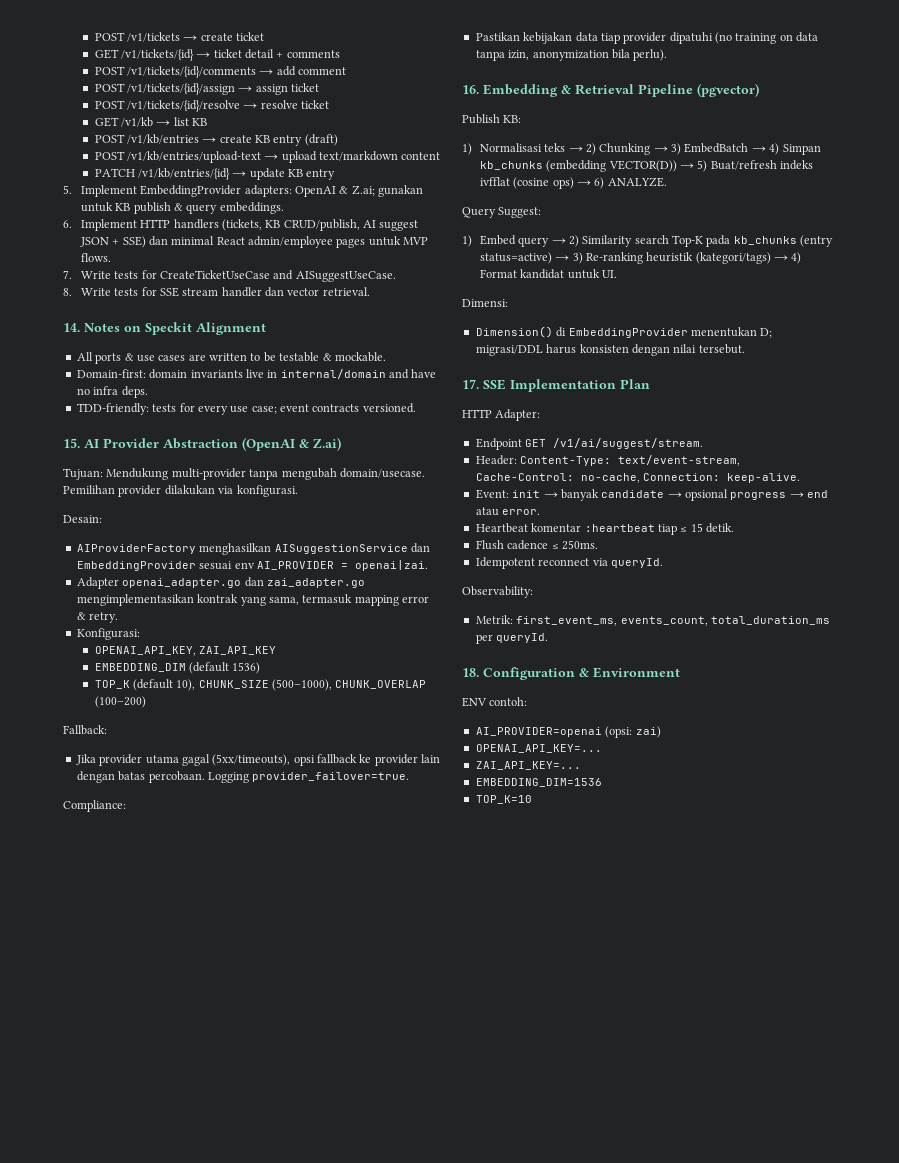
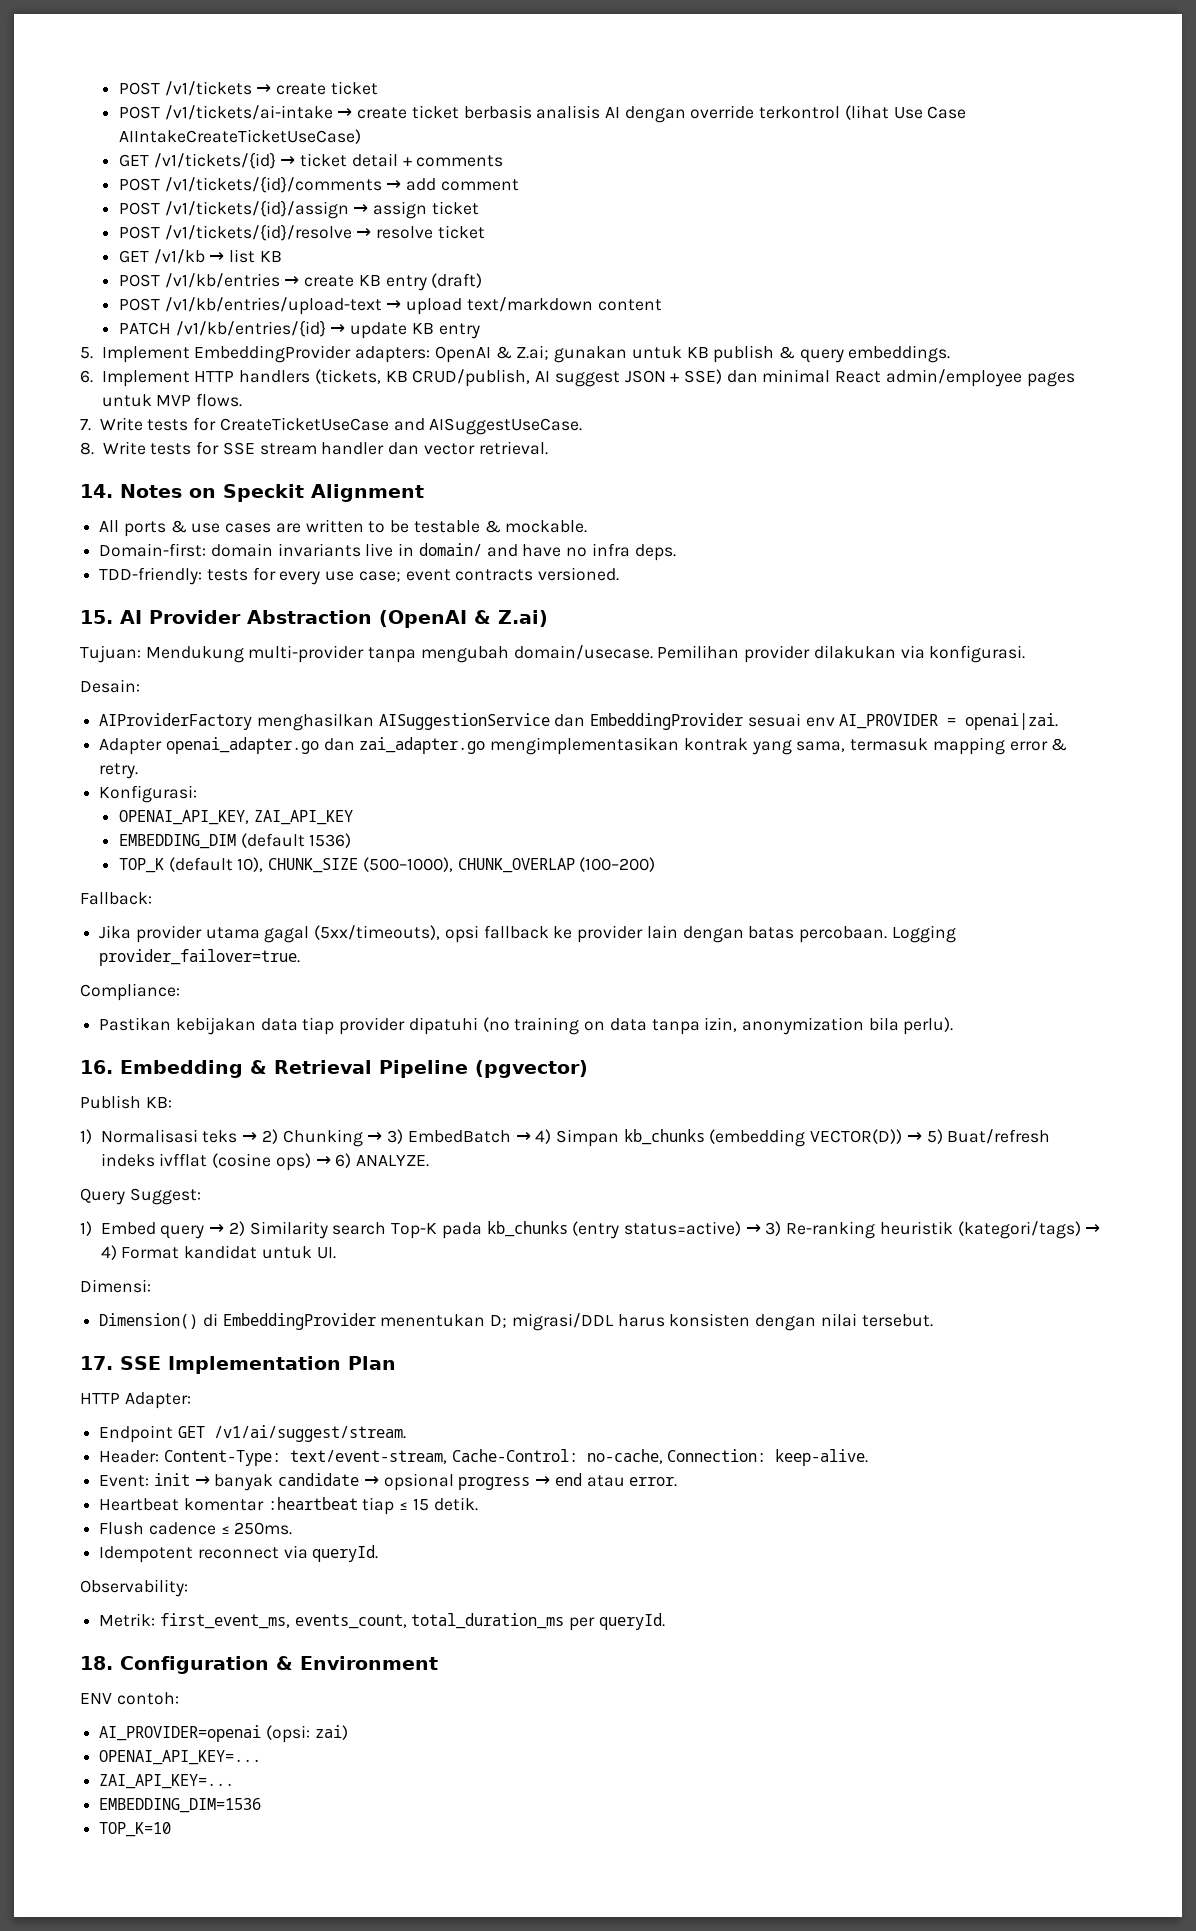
(265, 36) none -> [118,105,967,123] [118,129,361,144] // POST /v1/tickets/ai-intake → create ticket berbasis analisis AI dengan override terkontrol (lihat Use Case AIIntakeCreateTicketUseCase)
[280,369,386,379] internal/domain -> [418,543,482,556] domain/

